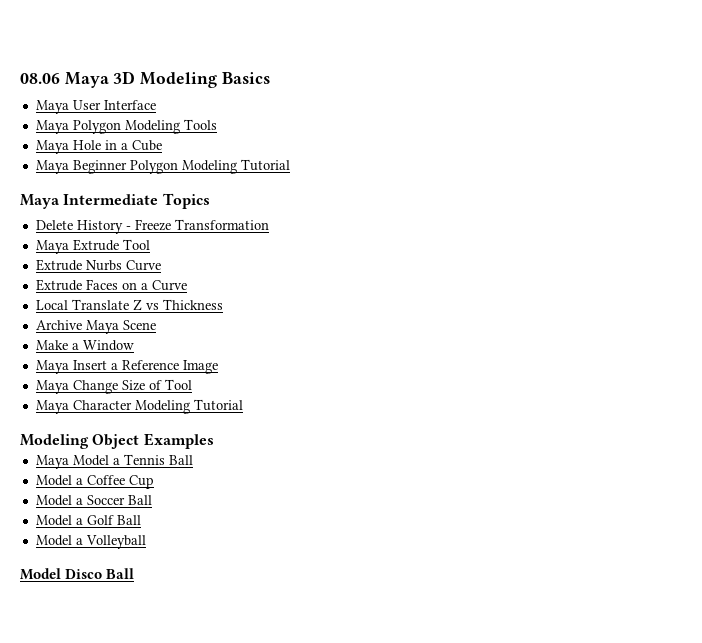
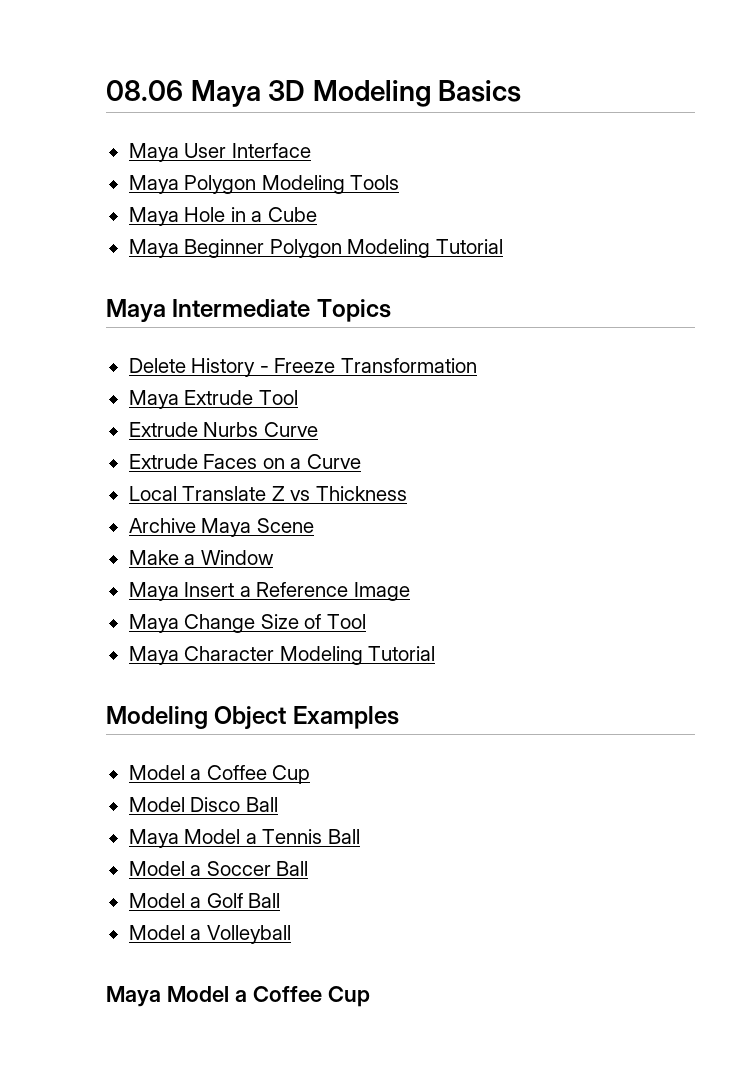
(214, 441) none -> [128,765,311,784] [128,797,278,812] // Model a Coffee Cup // Model Disco Ball
[35,475,154,489] // Model a Coffee Cup -> (360, 836) none
[20,568,135,580] Model Disco Ball -> [106,986,370,1007] Maya Model a Coffee Cup

